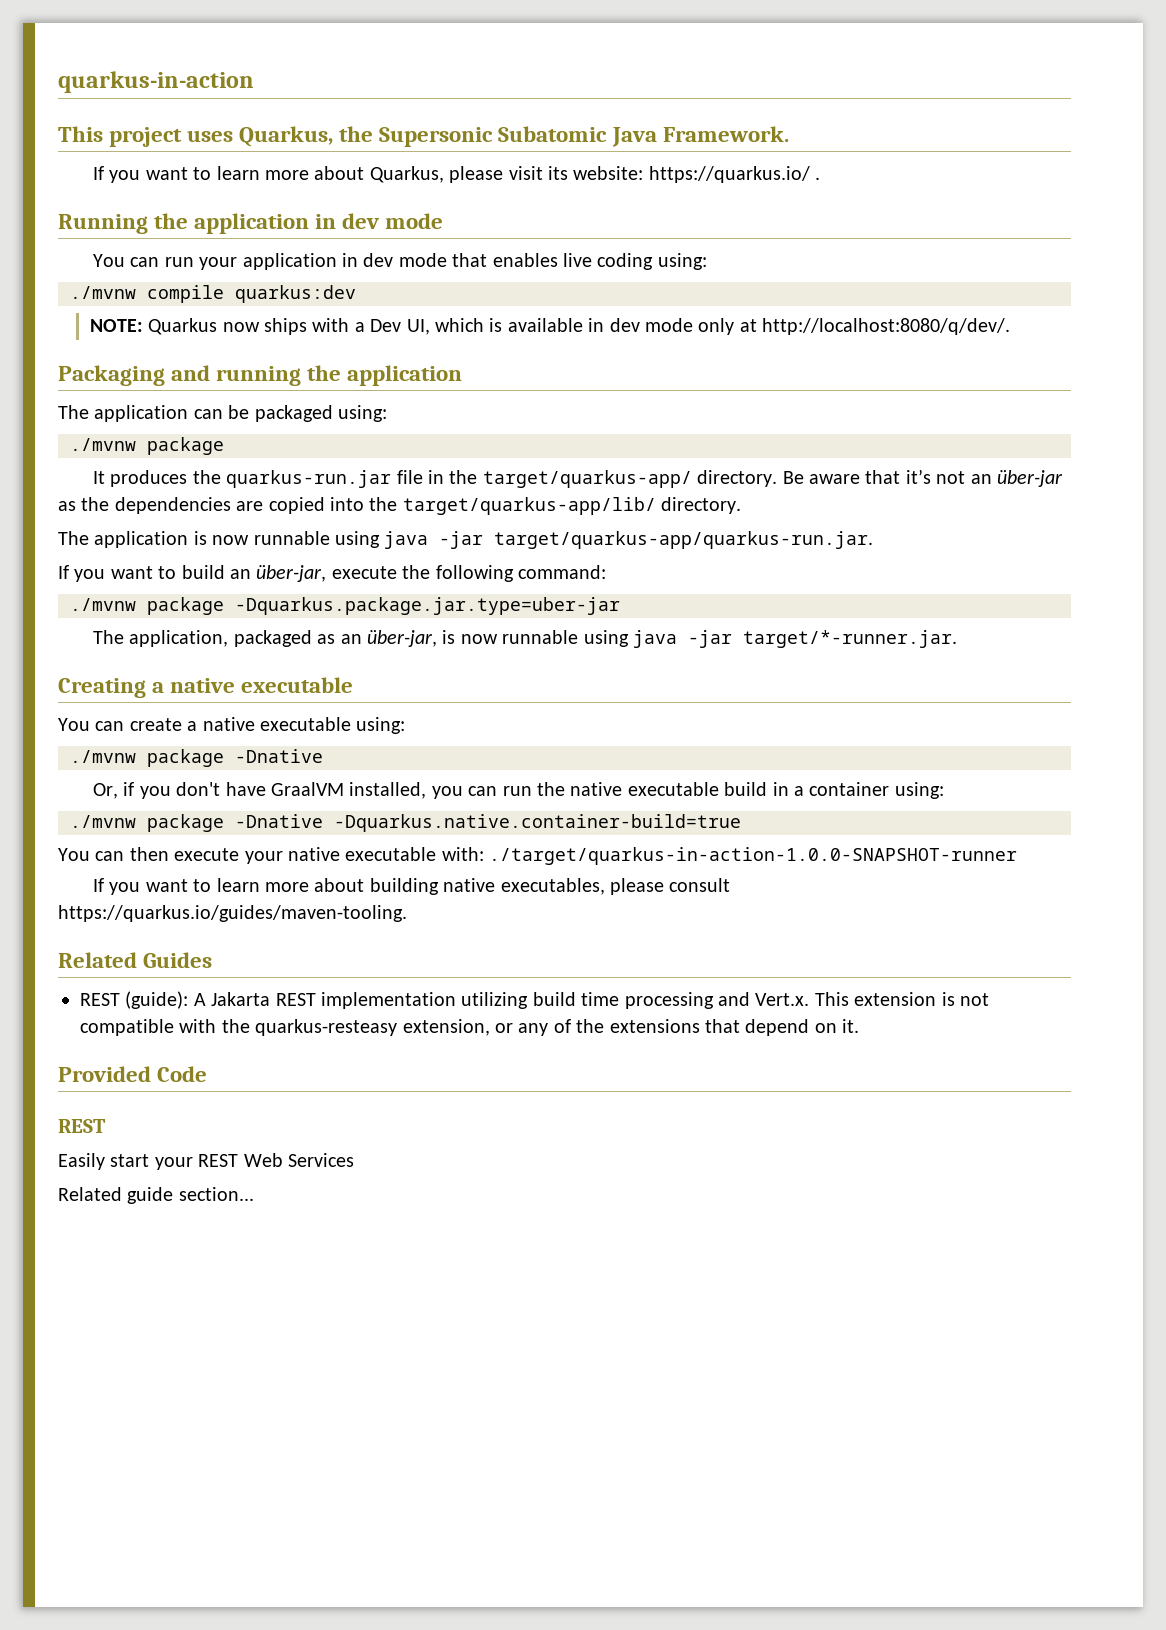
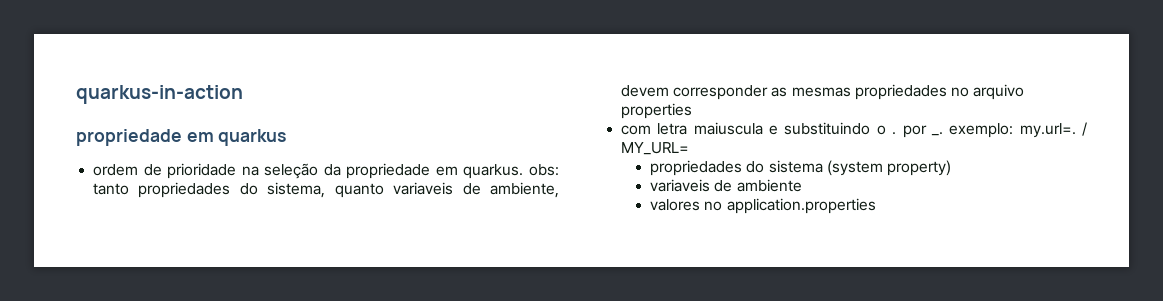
[58,126,789,147] [93,166,821,183] [58,213,444,234] [93,253,707,270] [70,285,356,303] [89,318,1011,335] [58,365,463,386] [58,405,387,422] [70,437,224,455] [93,469,1064,488] [58,497,742,515] [58,531,874,549] [58,565,606,582] [70,597,620,615] [93,630,958,648] [58,677,354,698] [58,717,406,734] [70,749,323,767] [93,782,944,799] [70,814,741,832] [58,847,1018,865] [93,878,731,895] [58,905,407,922] [58,952,213,968] [80,991,989,1009] [80,1019,860,1036] [58,1066,208,1082] [58,1119,106,1133] [58,1153,354,1170] [58,1187,254,1204] This project uses Quarkus, the Supersonic Subatomic Java Framework. // If you want to learn more about Quarkus, please visit its website: https://quarkus.io/ . // Running the application in dev mode // You can run your application in dev mode that enables live coding using: // ./mvnw compile quarkus:dev // NOTE: Quarkus now ships with a Dev UI, which is available in dev mode only at http://localhost:8080/q/dev/. // Packaging and running the application // The application can be packaged using: // ./mvnw package // It produces the quarkus-run.jar file in the target/quarkus-app/ directory. Be aware that it’s not an über-jar as the dependencies are copied into the target/quarkus-app/lib/ directory. // The application is now runnable using java -jar target/quarkus-app/quarkus-run.jar. // If you want to build an über-jar, execute the following command: // ./mvnw package -Dquarkus.package.jar.type=uber-jar // The application, packaged as an über-jar, is now runnable using java -jar target/*-runner.jar. // Creating a native executable // You can create a native executable using: // ./mvnw package -Dnative // Or, if you don't have GraalVM installed, you can run the native executable build in a container using: // ./mvnw package -Dnative -Dquarkus.native.container-build=true // You can then execute your native executable with: ./target/quarkus-in-action-1.0.0-SNAPSHOT-runner // If you want to learn more about building native executables, please consult https://quarkus.io/guides/maven-tooling. // Related Guides // REST (guide): A Jakarta REST implementation utilizing build time processing and Vert.x. This extension is not compatible with the quarkus-resteasy extension, or any of the extensions that depend on it. // Provided Code // REST // Easily start your REST Web Services // Related guide section... -> [76,129,287,146] [93,163,559,179] [93,182,559,198] [621,84,1025,100] [621,103,693,119] [621,122,1087,138] [621,142,690,155] [650,160,951,176] [650,179,802,192] [650,198,876,214] propriedade em quarkus // ordem de prioridade na seleção da propriedade em quarkus. obs: tanto propriedades do sistema, quanto variaveis de ambiente, devem corresponder as mesmas propriedades no arquivo properties // com letra maiuscula e substituindo o . por _. exemplo: my.url=. / MY_URL= // propriedades do sistema (system property) // variaveis de ambiente // valores no application.properties

